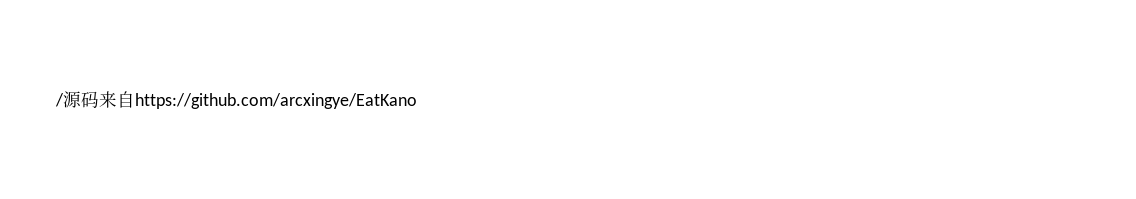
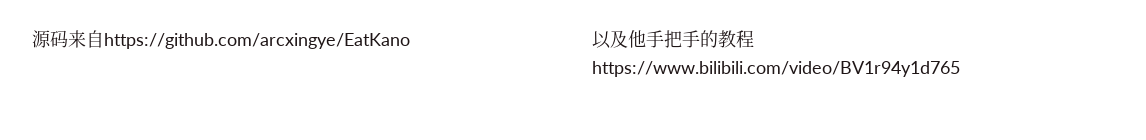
[55,93,64,107] / -> (32, 39) none
(417, 101) none -> [592,30,754,49] [592,61,960,77] // 以及他手把手的教程https://www.bilibili.com/video/BV1r94y1d765

